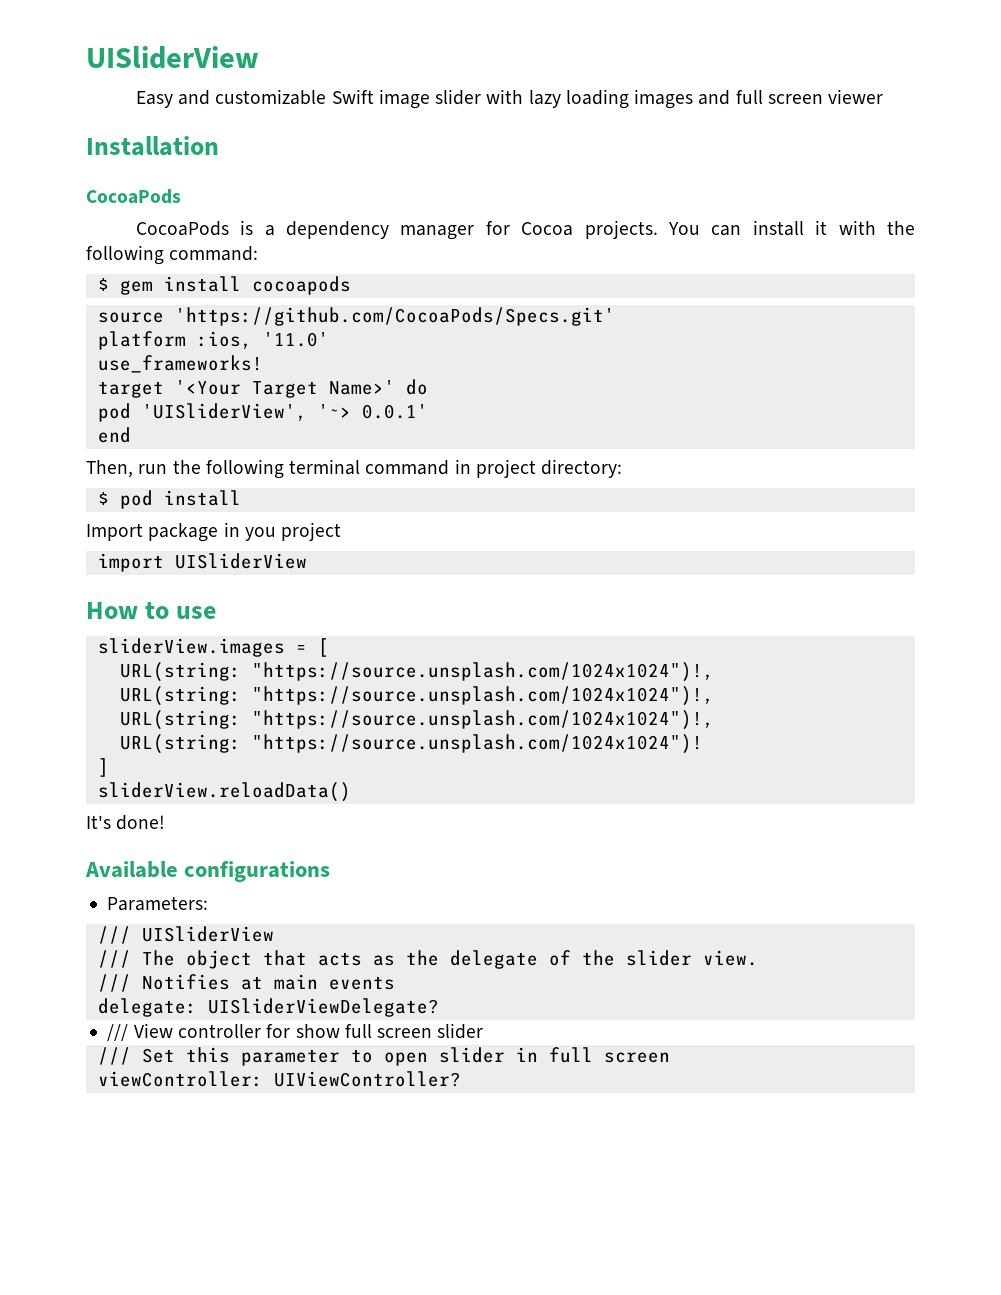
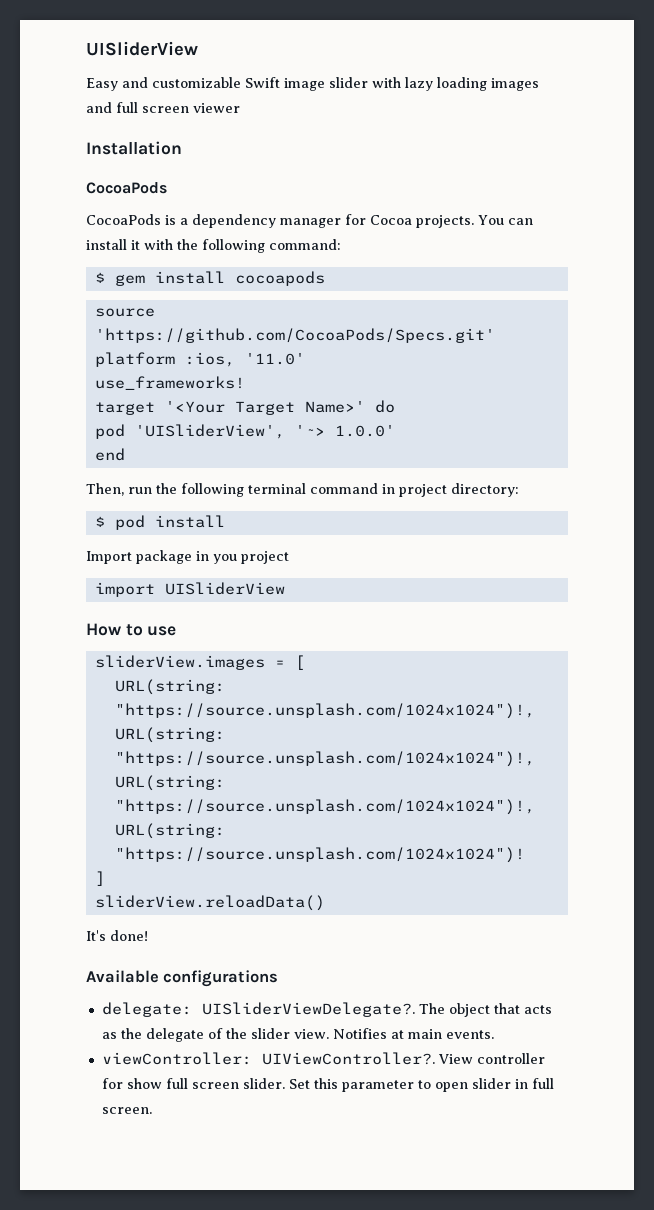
[361,404,428,419] 0.0.1' -> [334,425,395,437] 1.0.0'
[107,896,209,911] [97,926,274,944] [97,950,131,968] Parameters: // /// UISliderView // /// -> [101,1002,415,1017] delegate: UISliderViewDelegate?.
[97,974,131,992] // /// -> (329, 1034) none
[328,976,395,990] [97,998,439,1017] [107,1024,129,1041] events // delegate: UISliderViewDelegate? // /// -> [445,1030,494,1039] [101,1052,435,1065] events. // viewController: UIViewController?.
[437,1023,484,1039] [97,1047,131,1065] slider // /// -> [242,1078,285,1089] slider.
[603,1052,670,1063] [97,1071,461,1087] screen // viewController: UIViewController? -> [101,1107,152,1114] screen.

